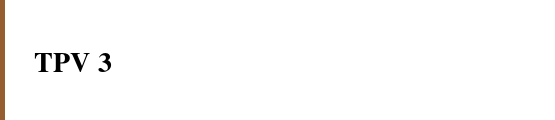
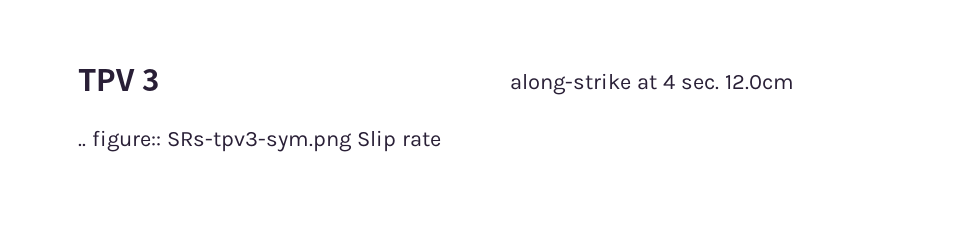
(112, 62) none -> [78,130,441,152] [510,73,794,95] // .. figure:: SRs-tpv3-sym.png Slip rate along-strike at 4 sec. 12.0cm

